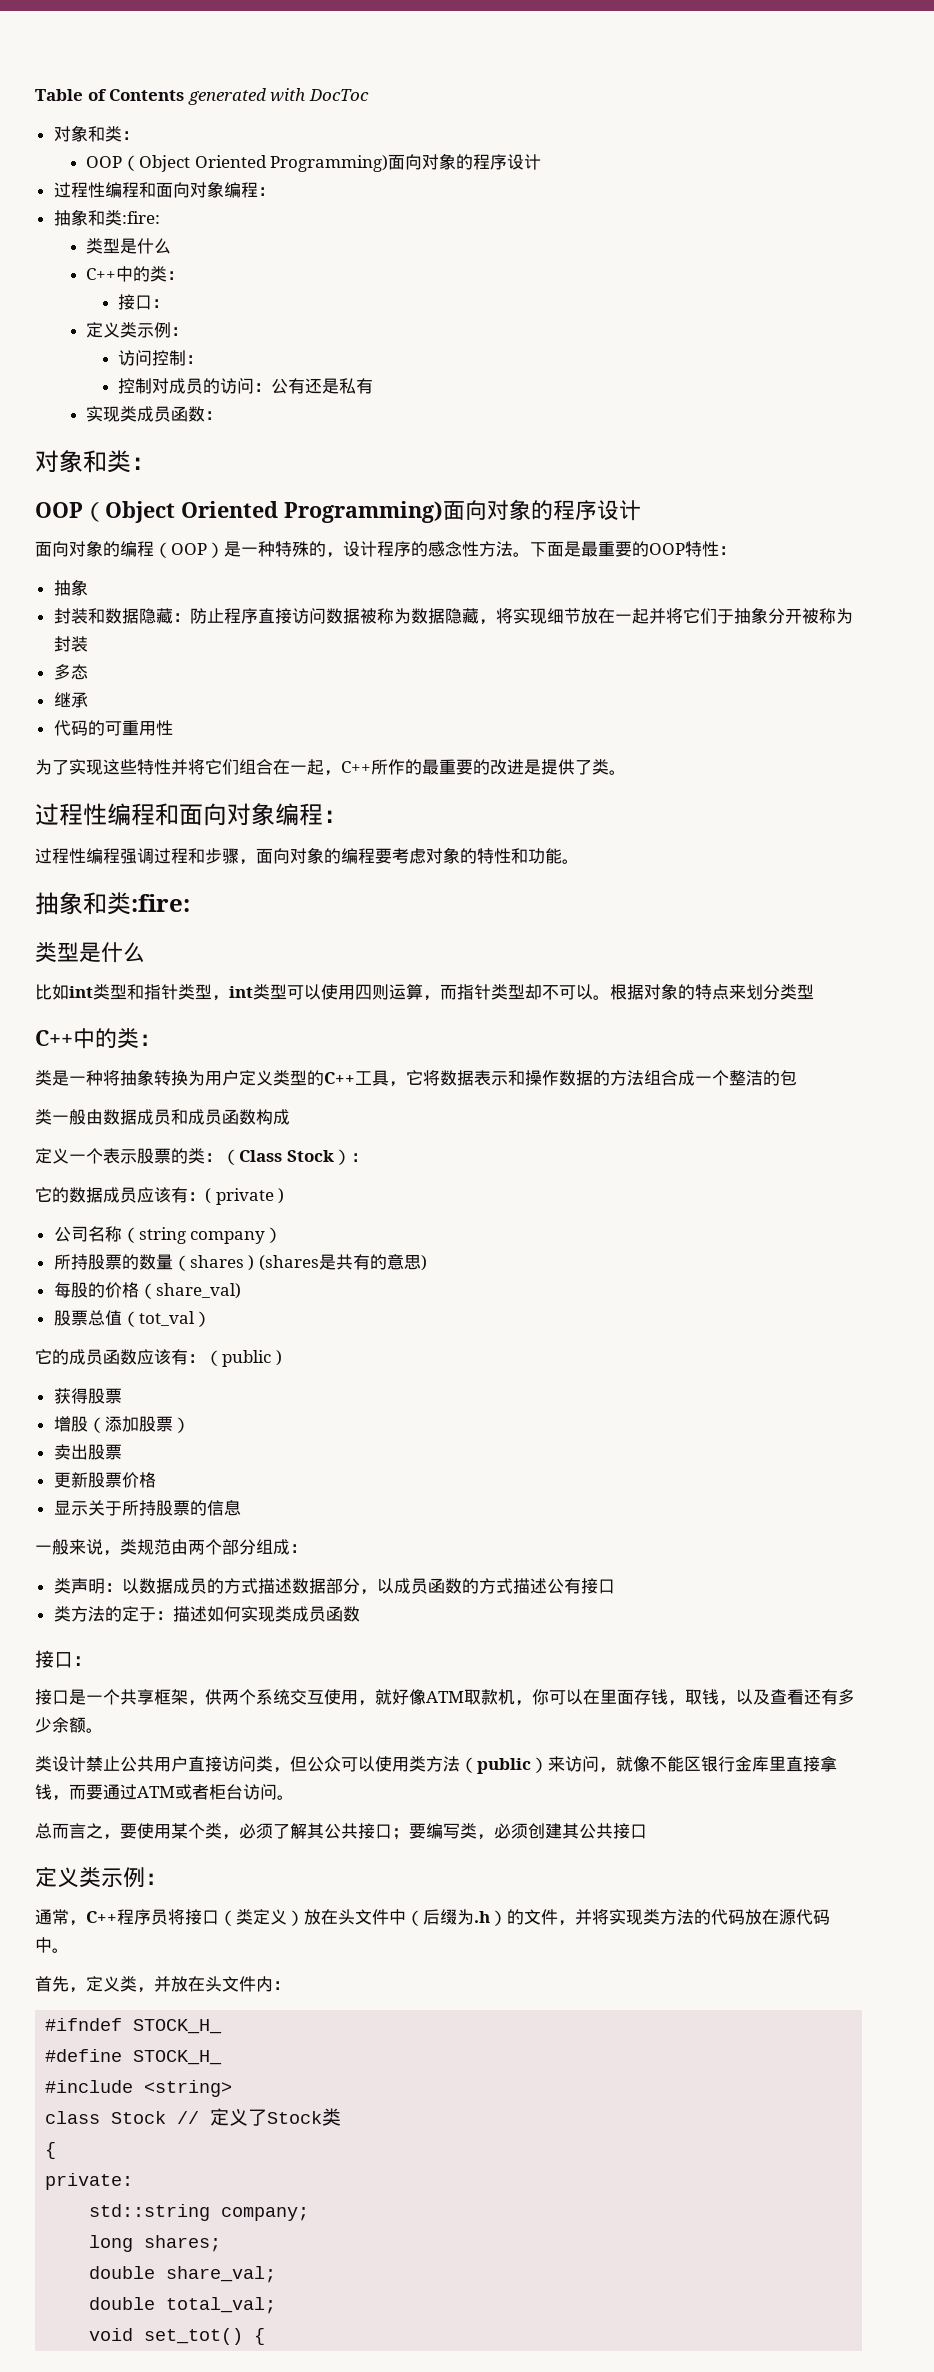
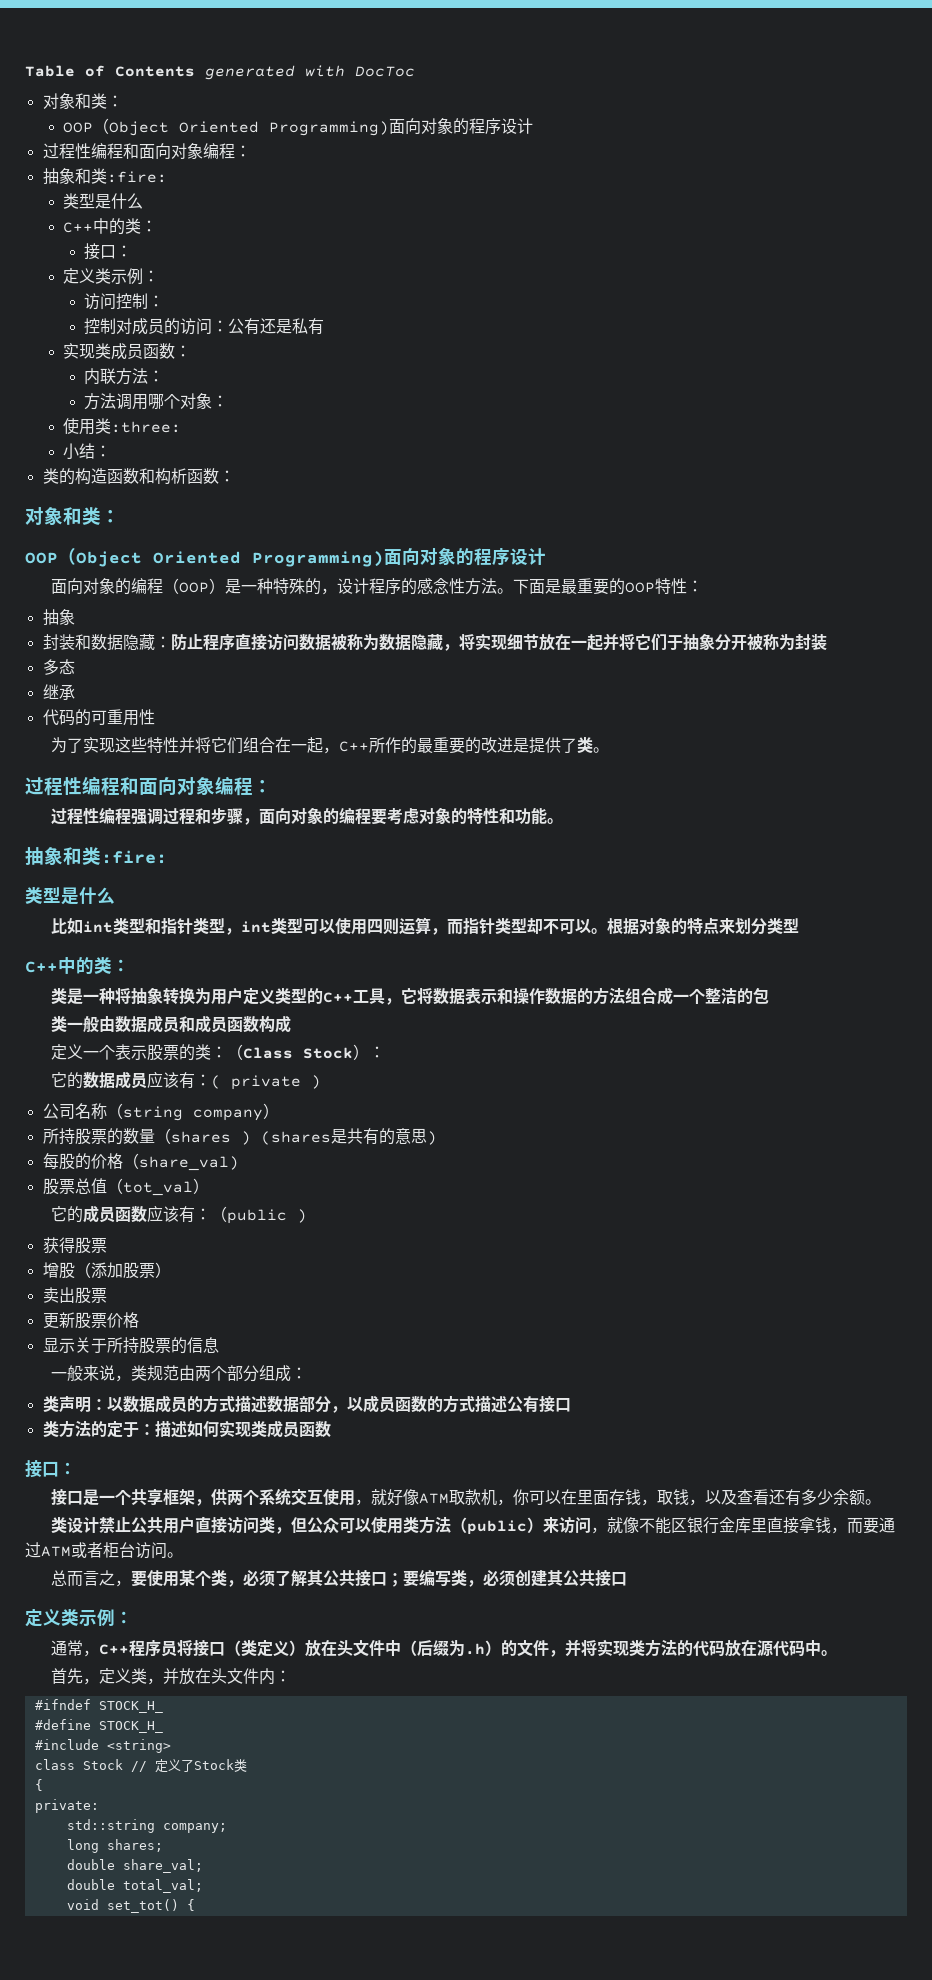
(223, 415) none -> [84,368,165,385] [84,393,229,410] [63,418,182,435] [63,443,112,460] [42,468,235,485] // 内联方法： // 方法调用哪个对象： // 使用类:three: // 小结： // 类的构造函数和构析函数：

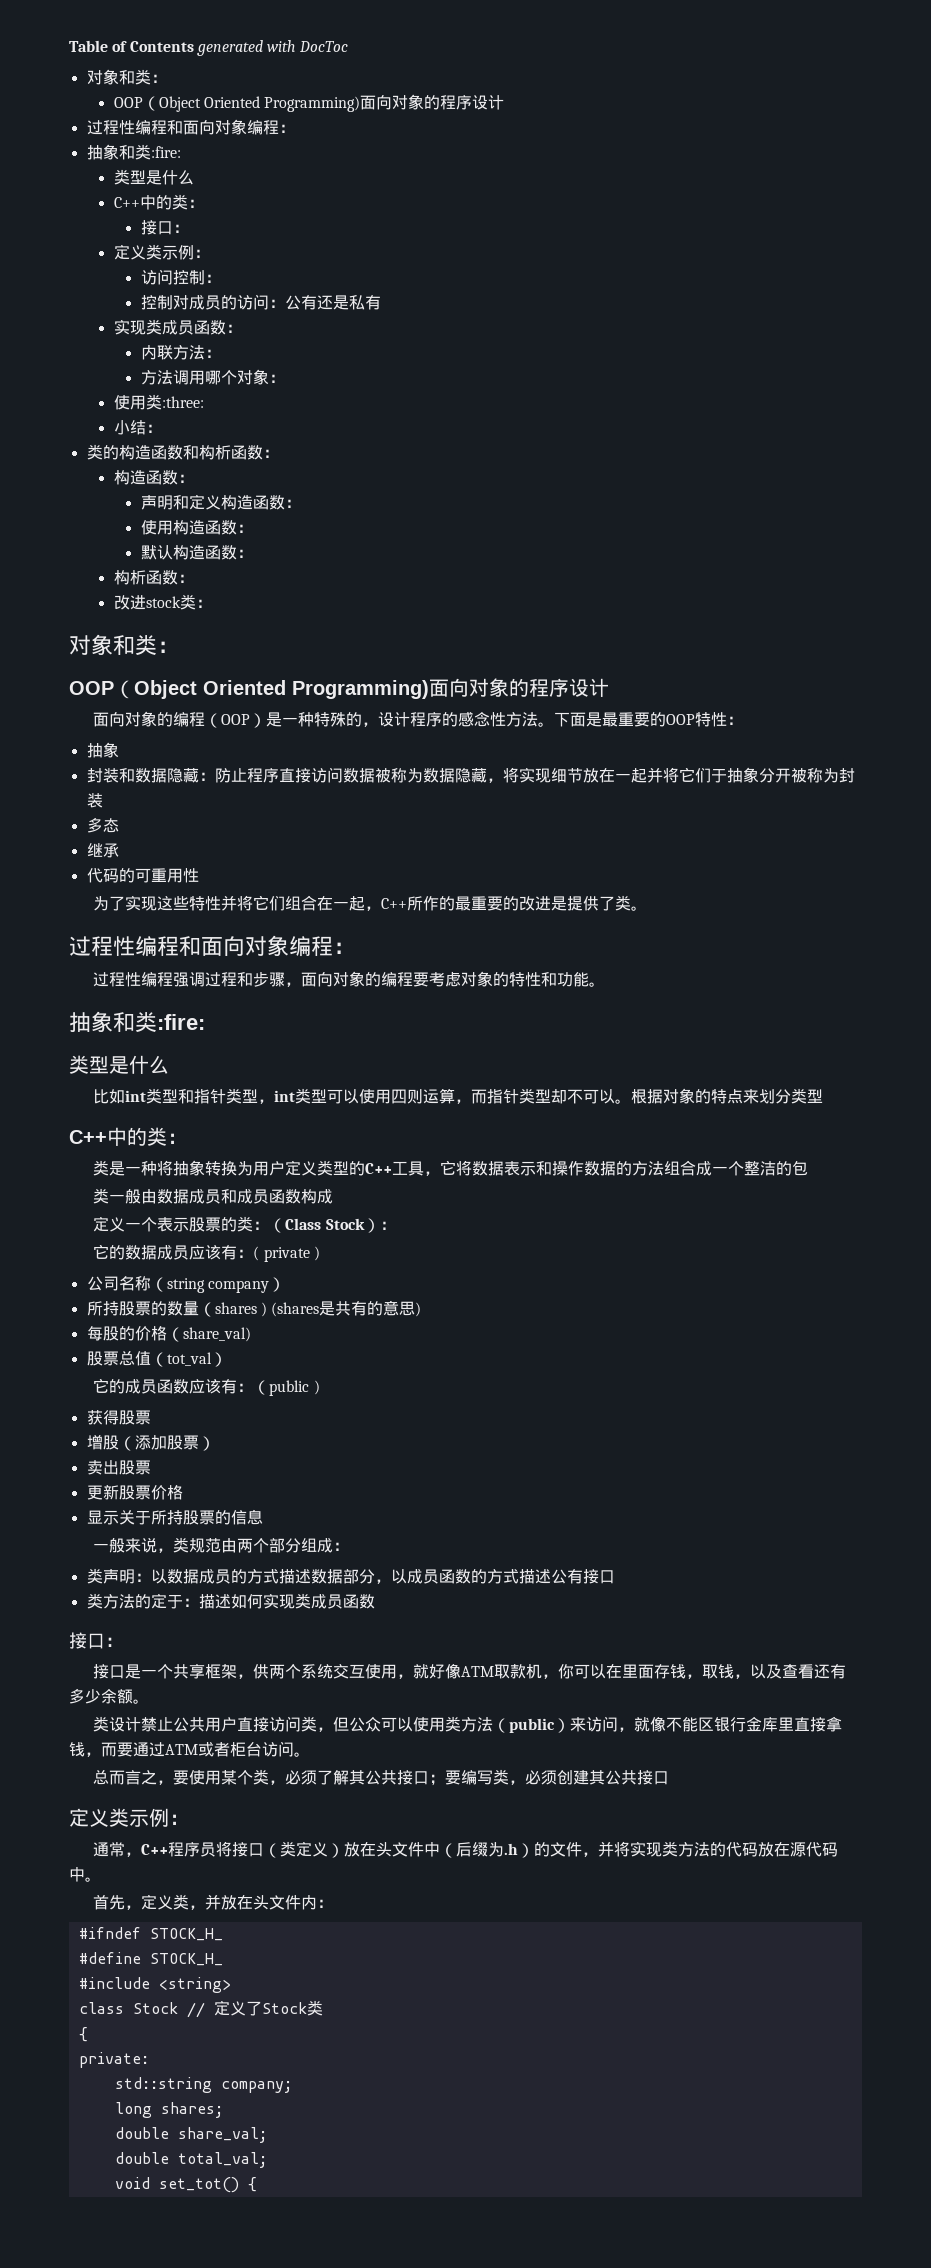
(235, 476) none -> [113,470,194,485] [140,494,301,510] [140,520,253,535] [140,545,253,560] [113,570,194,585] [113,594,212,610] // 构造函数： // 声明和定义构造函数： // 使用构造函数： // 默认构造函数： // 构析函数： // 改进stock类：

